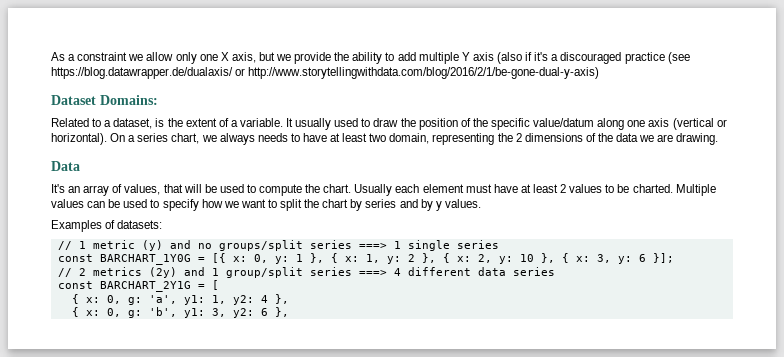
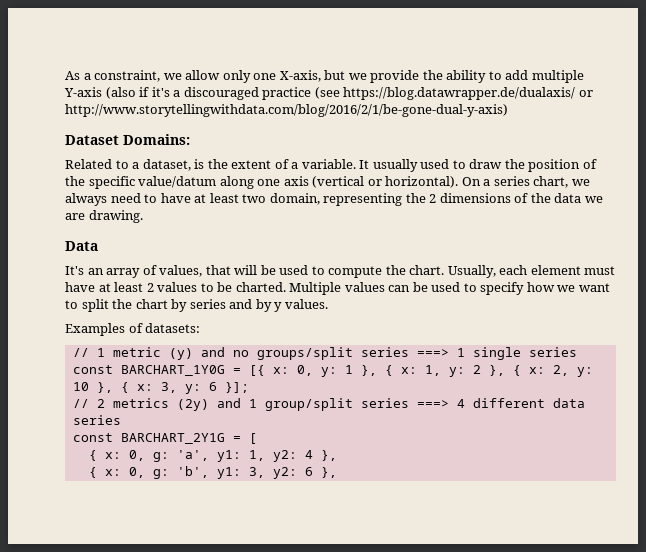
[77,52,128,61] constraint -> [94,70,161,82] constraint,
[220,52,256,63] X axis, -> [279,70,321,82] X-axis,
[461,52,494,61] Y axis -> [64,87,102,97] Y-axis
[257,133,288,142] needs -> [110,193,141,203] need
[354,184,393,196] Usually -> [447,265,496,278] Usually,

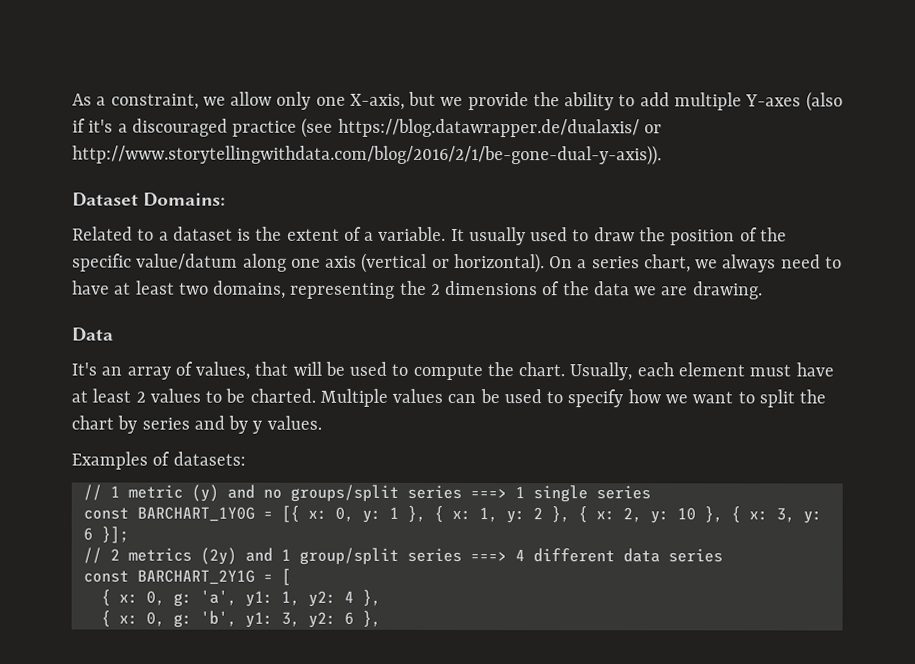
[64,87,102,97] Y-axis -> [745,94,802,107] Y-axes
[65,104,508,117] http://www.storytellingwithdata.com/blog/2016/2/1/be-gone-dual-y-axis) -> [72,144,662,166] http://www.storytellingwithdata.com/blog/2016/2/1/be-gone-dual-y-axis)).
[142,159,191,171] dataset, -> [172,226,233,241] dataset
[269,193,320,205] domain, -> [213,280,287,299] domains,

